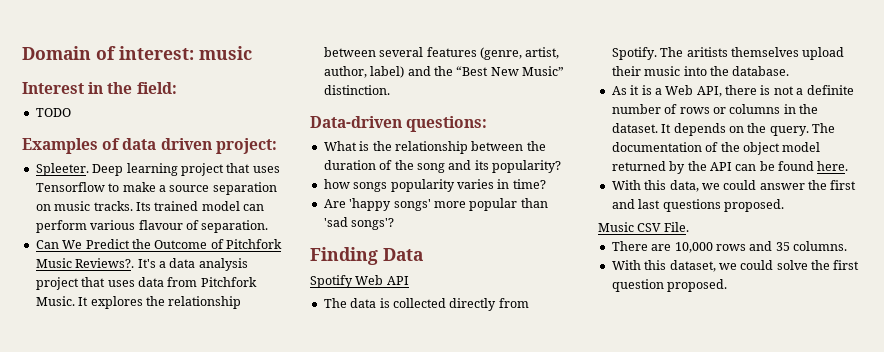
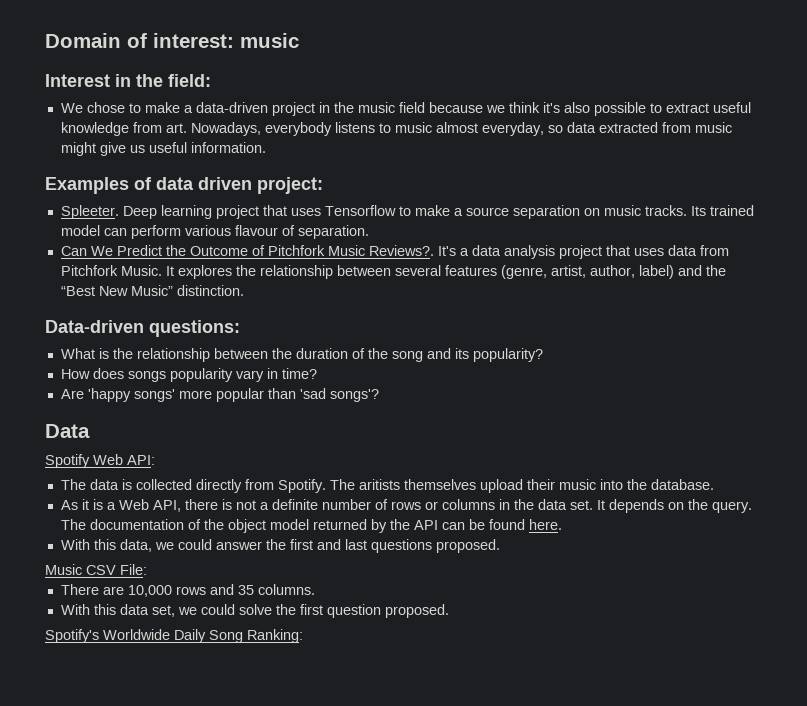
[35,108,71,117] TODO -> [60,102,751,116] [60,122,732,136] [60,142,266,156] We chose to make a data-driven project in the music field because we think it's also possible to extract useful knowledge from art. Nowadays, everybody listens to music almost everyday, so data extracted from music might give us useful information.
[323,179,350,189] how -> [60,368,124,379] How does
[456,179,494,189] varies -> [235,370,264,382] vary
[310,247,378,265] Finding -> (379, 395) none
[386,276,409,285] API -> [127,455,155,465] API:
[611,123,658,133] dataset. -> [537,499,593,510] data set.
[663,222,689,232] File. -> [120,564,147,575] File:
[669,260,716,272] dataset, -> [119,604,175,617] data set,
(728, 285) none -> [45,629,303,643] // Spotify's Worldwide Daily Song Ranking:

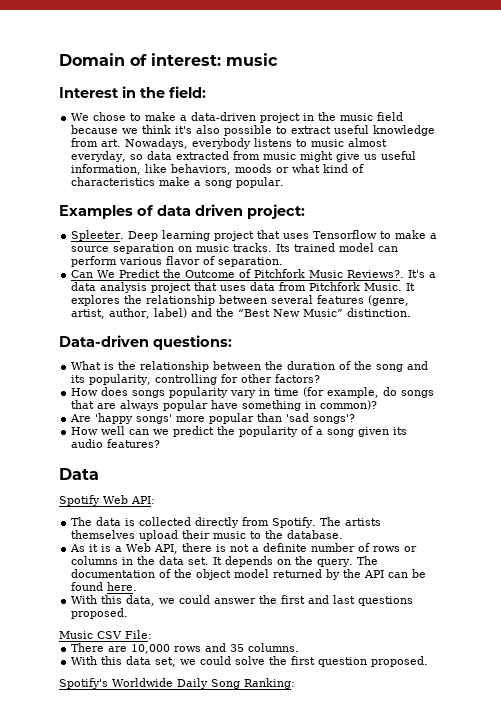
[190,142,266,153] information. -> [71,164,365,175] [71,177,285,188] information, like behaviors, moods or what kind of characteristics make a song popular.
[234,225,278,236] flavour -> [166,256,201,265] flavor
[472,348,543,362] popularity? -> [89,374,321,385] popularity, controlling for other factors?
[281,368,317,379] time? -> [274,387,435,398] [71,400,378,411] time (for example, do songs that are always popular have something in common)?
(379, 395) none -> [71,426,408,437] [71,439,161,448] // How well can we predict the popularity of a song given its audio features?
[358,479,400,490] aritists -> [345,518,382,526] artists
[599,479,623,490] into -> [250,531,262,539] to

